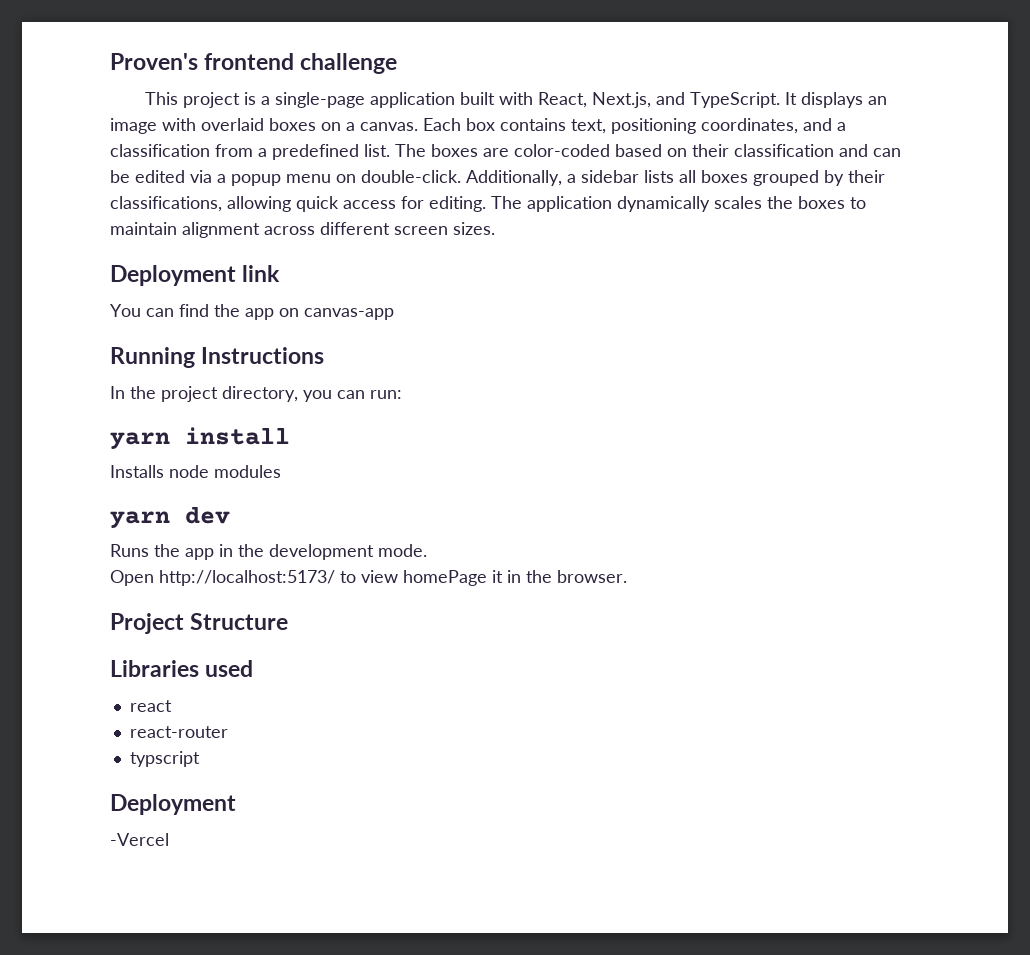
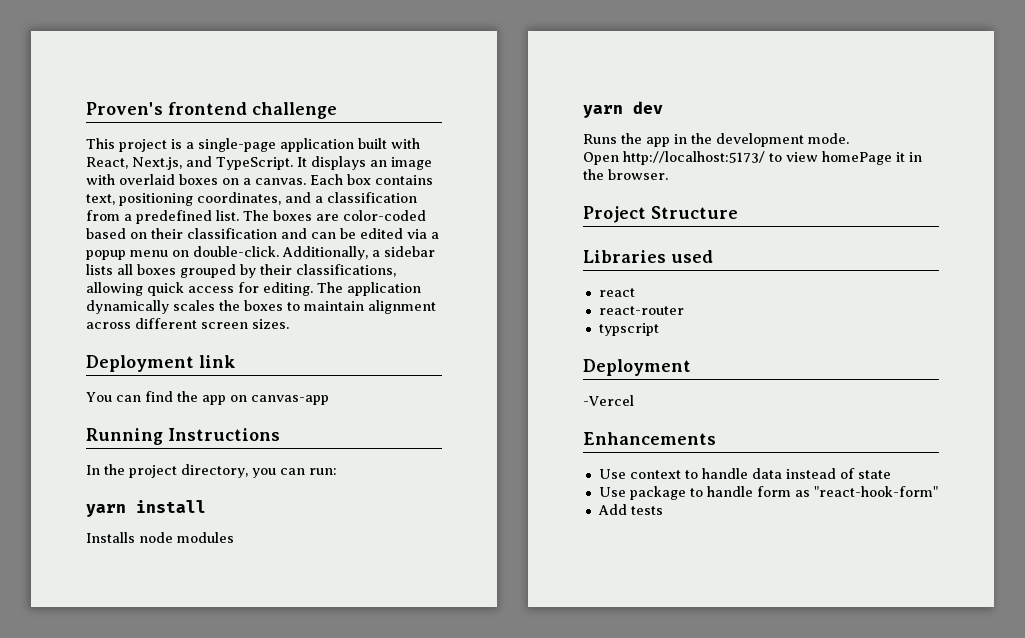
(169, 839) none -> [583,432,716,445] [598,468,891,479] [598,486,938,500] [597,504,663,515] // Enhancements // Use context to handle data instead of state // Use package to handle form as "react-hook-form" // Add tests

